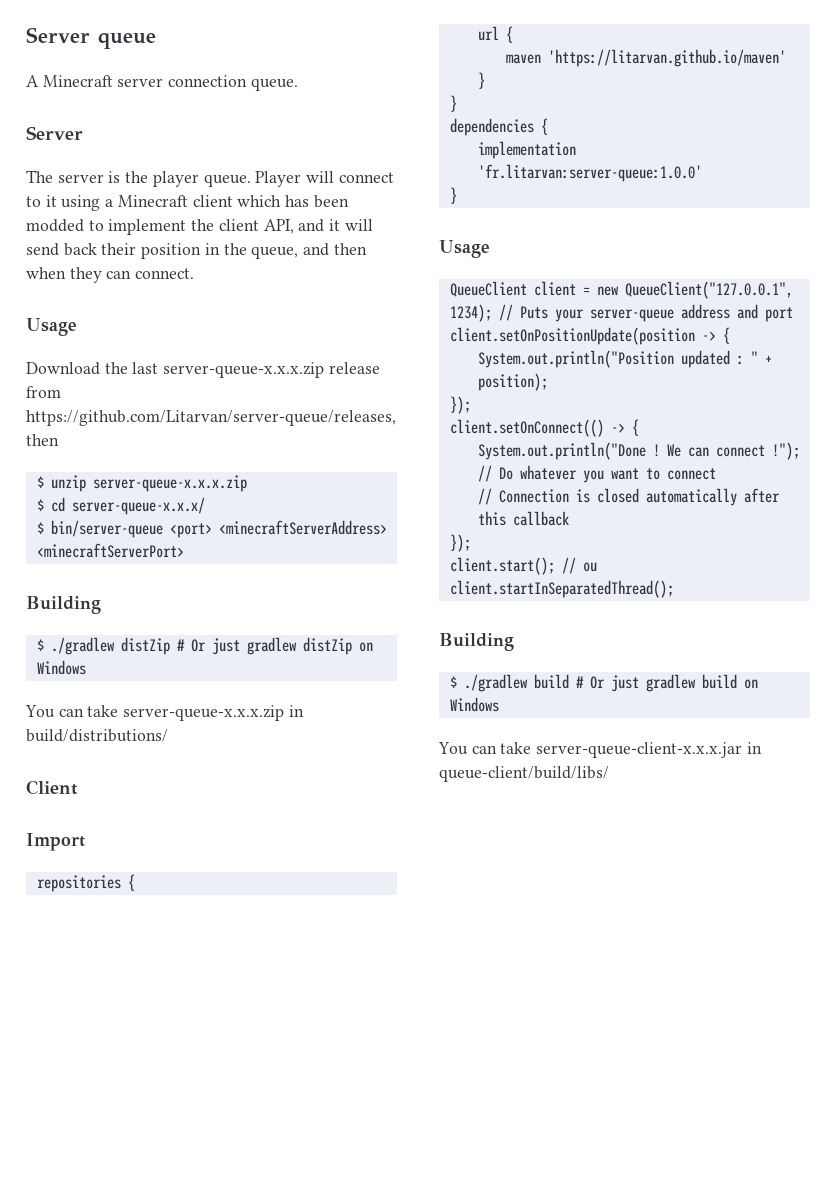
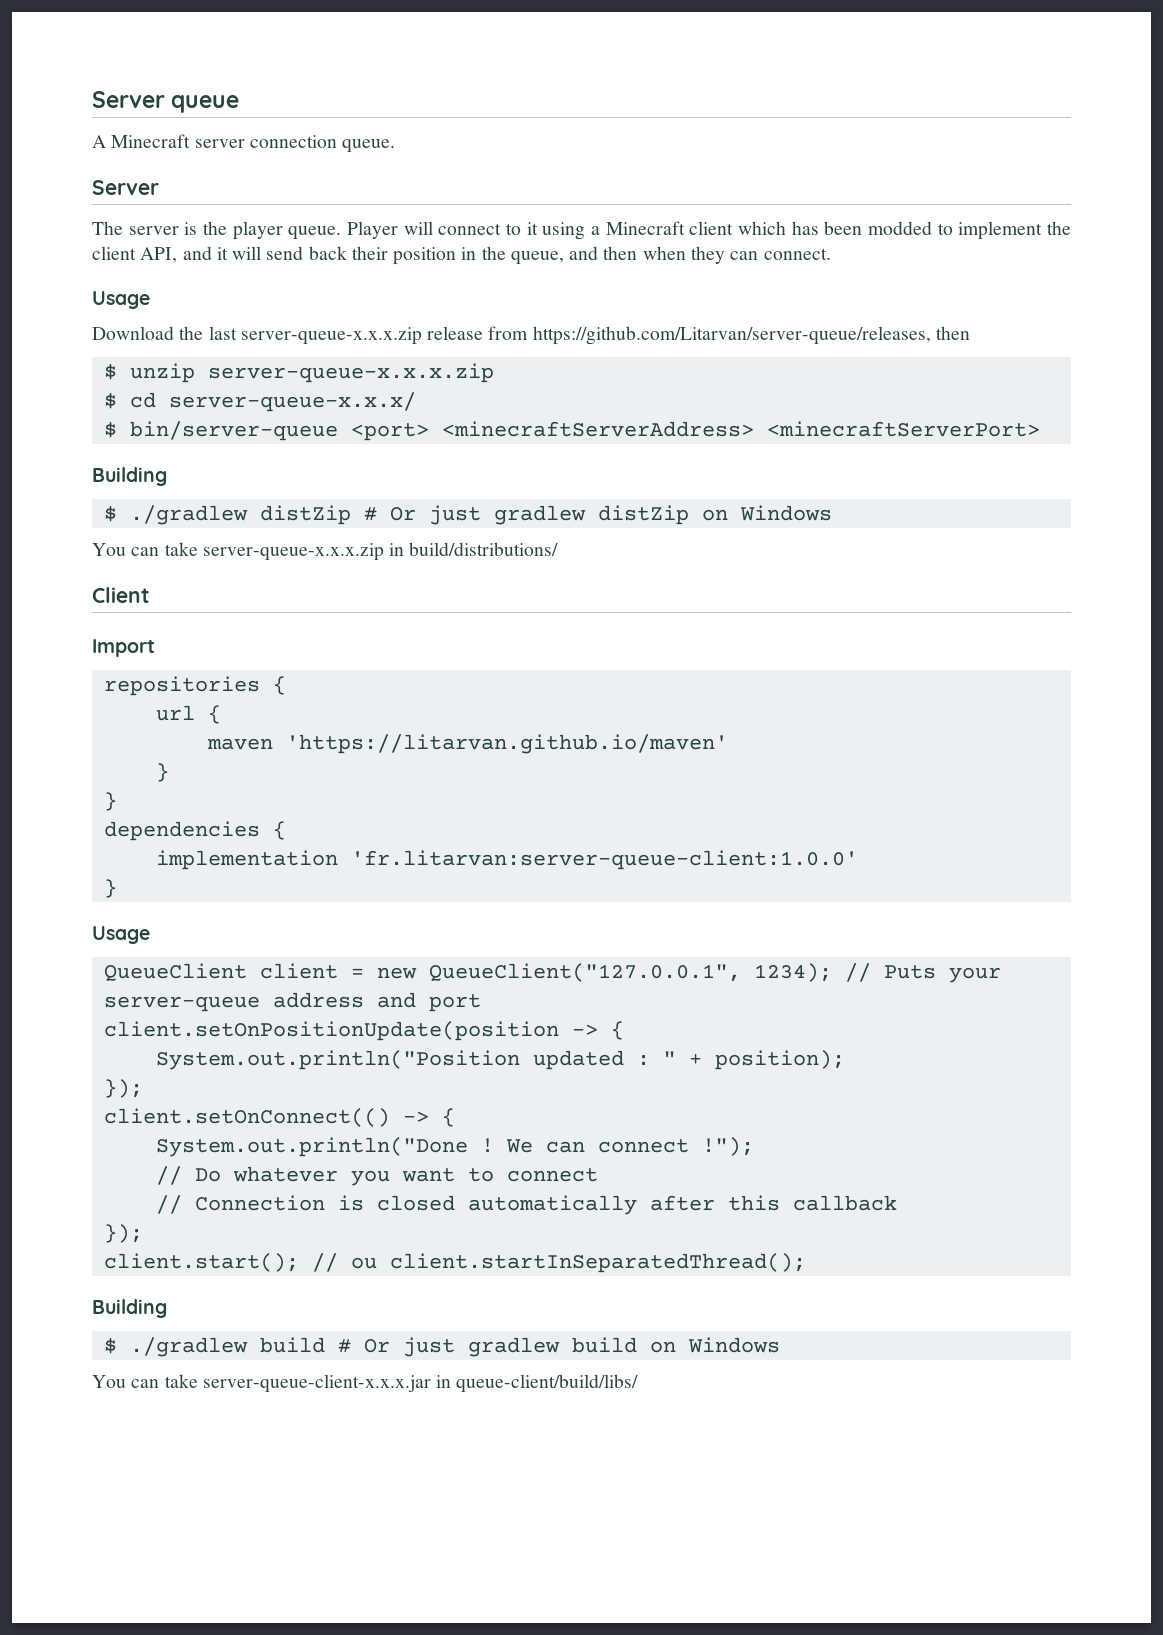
[477,164,702,182] 'fr.litarvan:server-queue:1.0.0' -> [350,850,858,870] 'fr.litarvan:server-queue-client:1.0.0'

